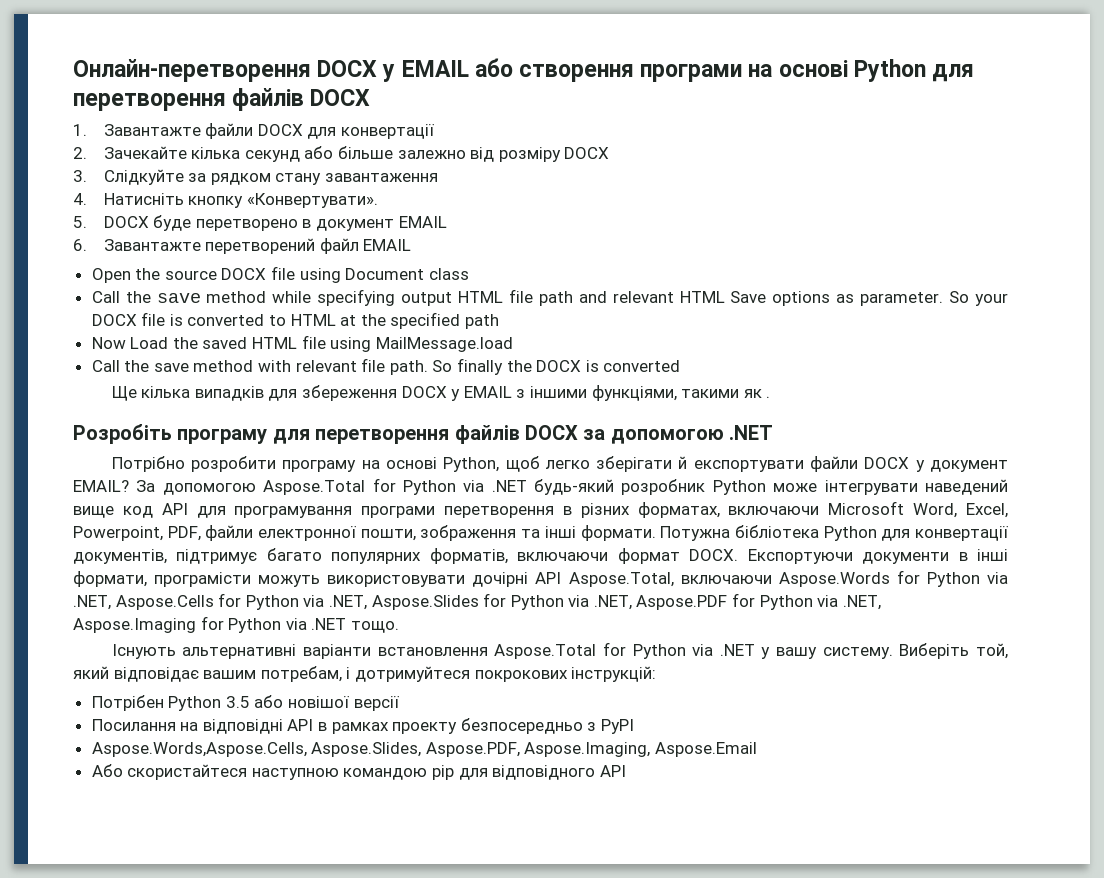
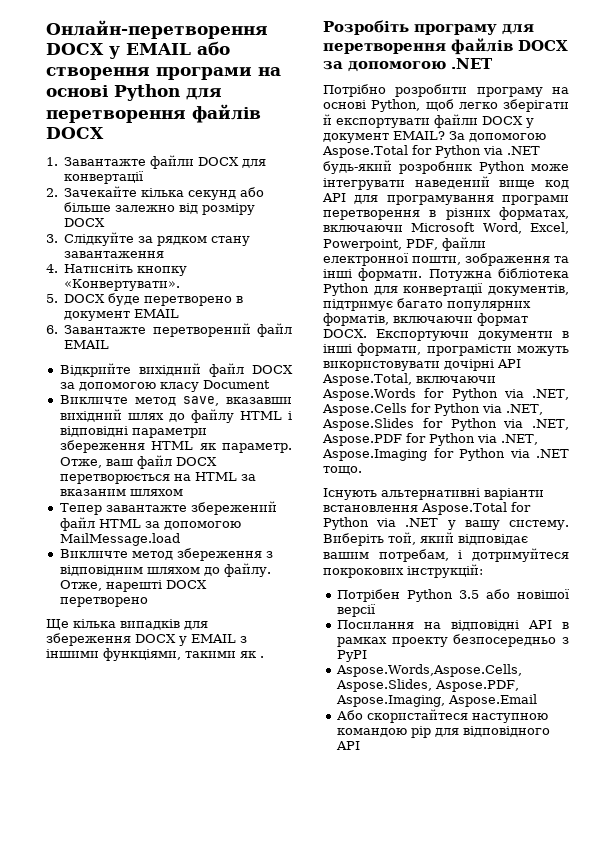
[91,266,469,283] [91,289,1009,306] [91,312,500,329] [91,335,513,352] [91,358,681,375] Open the source DOCX file using Document class // Call the save method while specifying output HTML file path and relevant HTML Save options as parameter. So your DOCX file is converted to HTML at the specified path // Now Load the saved HTML file using MailMessage.load // Call the save method with relevant file path. So finally the DOCX is converted -> [59,363,293,377] [59,380,270,392] [59,395,292,406] [59,409,292,423] [59,426,207,438] [59,440,292,453] [59,455,217,469] [59,472,256,484] [59,489,183,496] [59,501,277,515] [59,517,241,531] [59,533,180,546] [59,548,273,561] [59,563,271,577] [59,580,207,592] [59,597,148,607] Відкрийте вихідний файл DOCX за допомогою класу Document // Викличте метод save, вказавши вихідний шлях до файлу HTML і відповідні параметри збереження HTML як параметр. Отже, ваш файл DOCX перетворюється на HTML за вказаним шляхом // Тепер завантажте збережений файл HTML за допомогою MailMessage.load // Викличте метод збереження з відповідним шляхом до файлу. Отже, нарешті DOCX перетворено

